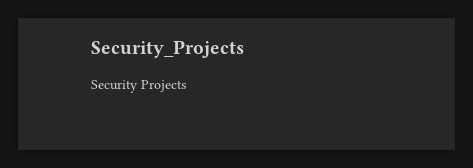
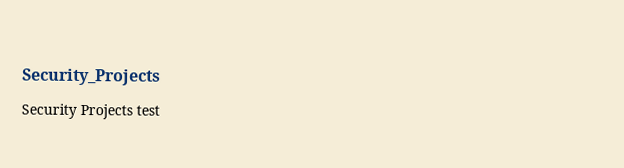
(186, 86) none -> [136,105,160,116] test

